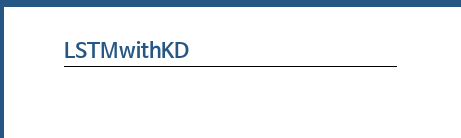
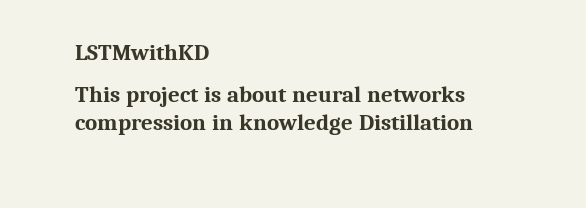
(189, 49) none -> [75,86,466,107] [75,114,474,135] // This project is about neural networks compression in knowledge Distillation

